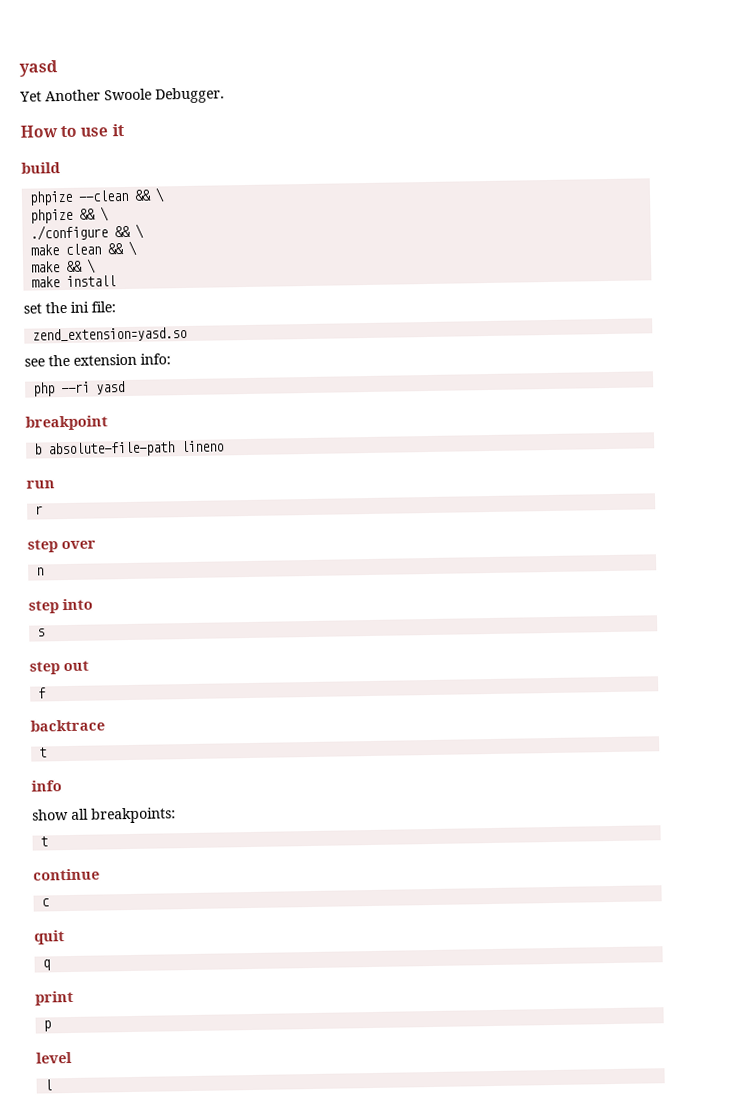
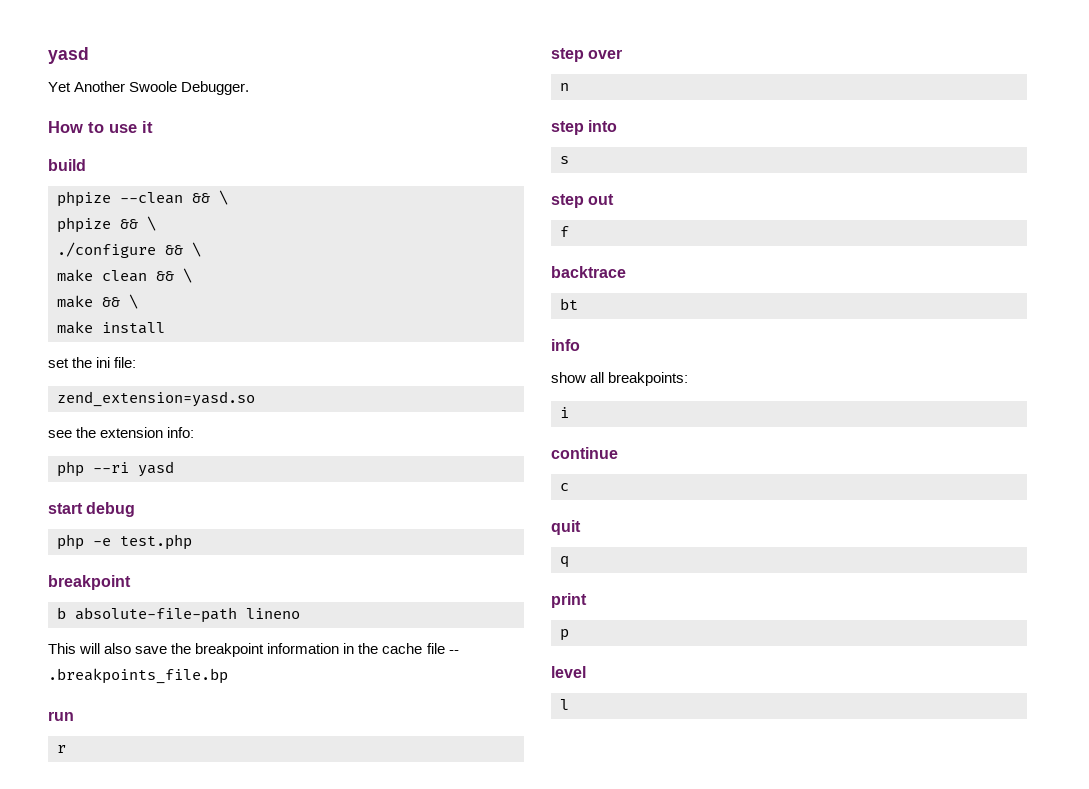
(126, 388) none -> [48,502,136,517] [57,534,192,550] // start debug // php -e test.php
(225, 446) none -> [48,643,459,657] [48,668,228,684] // This will also save the breakpoint information in the cache file -- .breakpoints_file.bp
[39,747,48,758] t -> [560,298,578,310] bt
[40,836,49,847] t -> [560,407,569,418] i

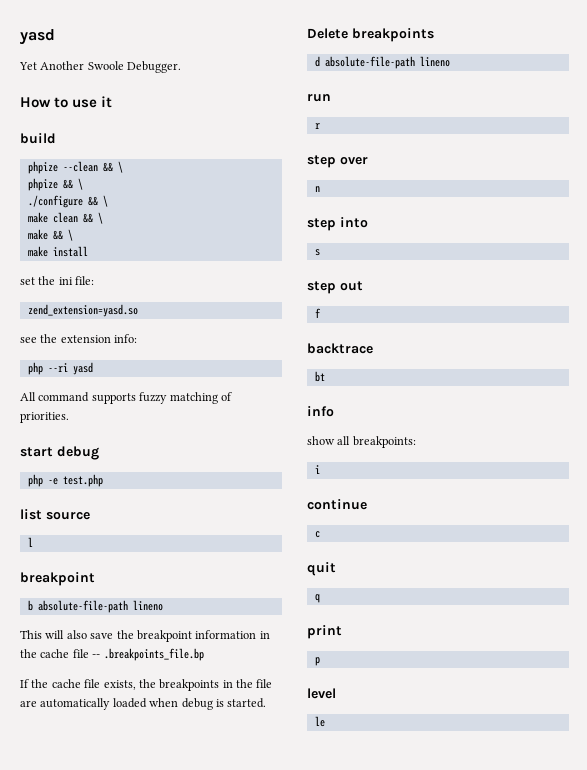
(174, 469) none -> [20,392,232,404] [20,412,69,423] // All command supports fuzzy matching of priorities.
(192, 542) none -> [20,509,90,520] [27,537,33,547] // list source // l
(228, 676) none -> [20,679,273,691] [20,698,267,710] [307,28,434,42] [314,56,450,69] // If the cache file exists, the breakpoints in the file are automatically loaded when debug is started. // Delete breakpoints // d absolute-file-path lineno
[560,699,569,710] l -> [314,716,325,727] le

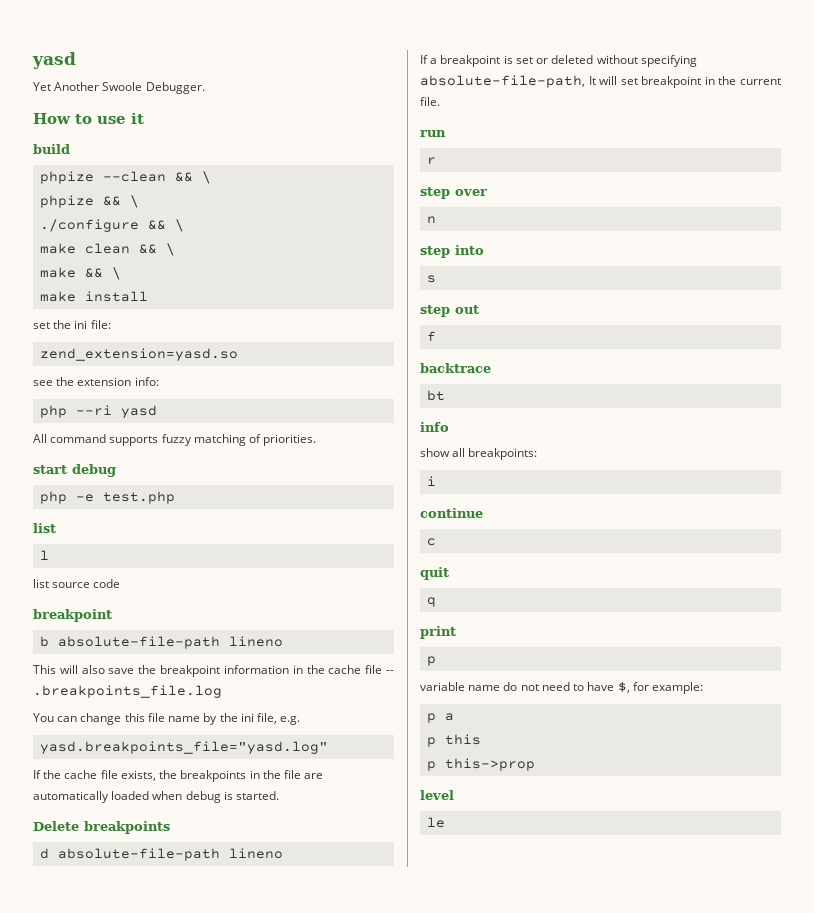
[46,512,90,520] source -> (56, 528) none
(33, 542) none -> [33,579,121,588] // list source code
[103,648,204,661] .breakpoints_file.bp -> [33,685,222,698] [33,713,301,725] [40,741,329,754] .breakpoints_file.log // You can change this file name by the ini file, e.g. // yasd.breakpoints_file="yasd.log"
(450, 61) none -> [420,55,697,67] [420,75,781,88] [420,97,440,106] // If a breakpoint is set or deleted without specifying absolute-file-path, It will set breakpoint in the current file.
(320, 661) none -> [420,681,704,694] [427,713,455,723] [427,734,482,747] [427,758,536,771] // variable name do not need to have $, for example: // p a // p this // p this->prop

